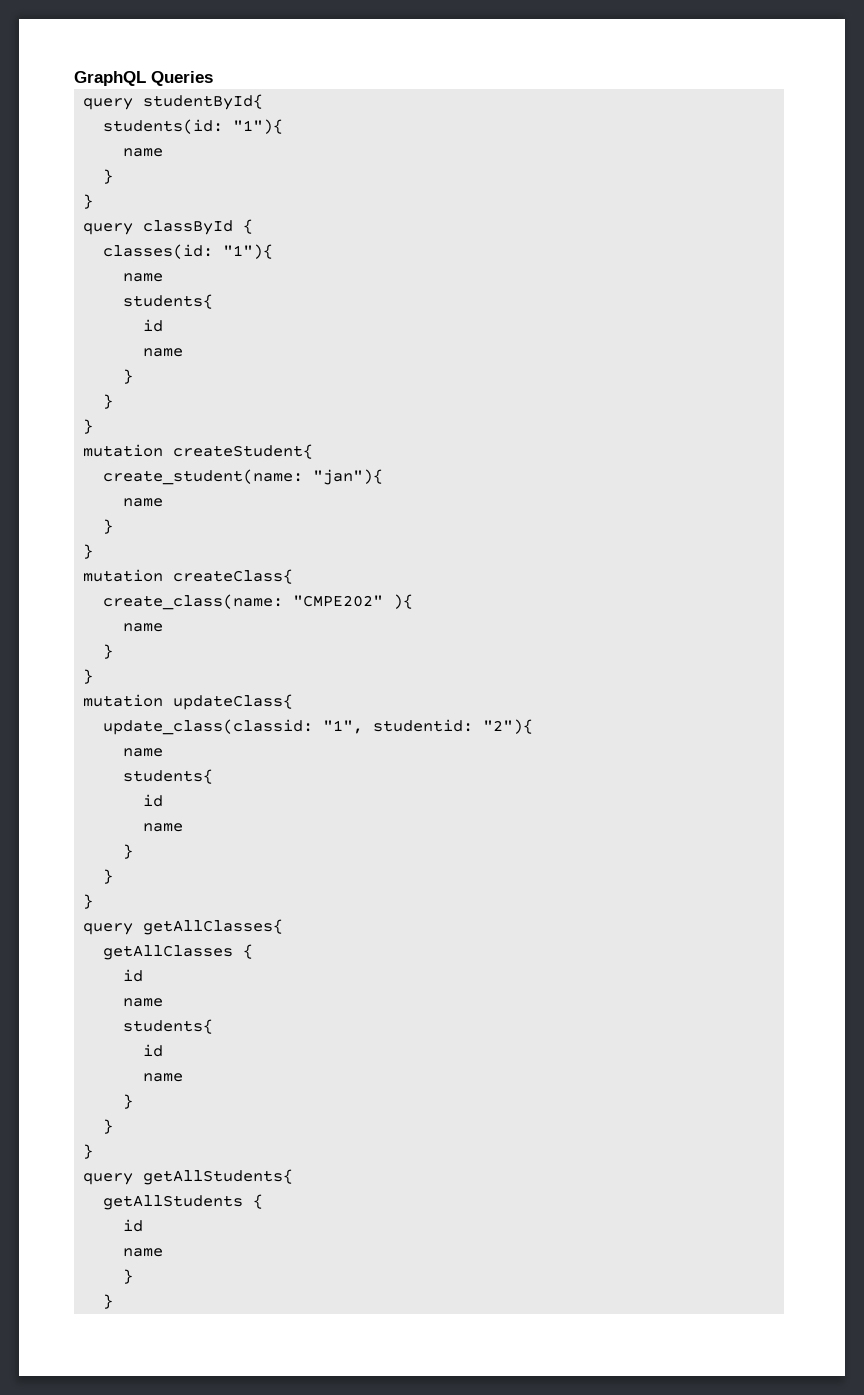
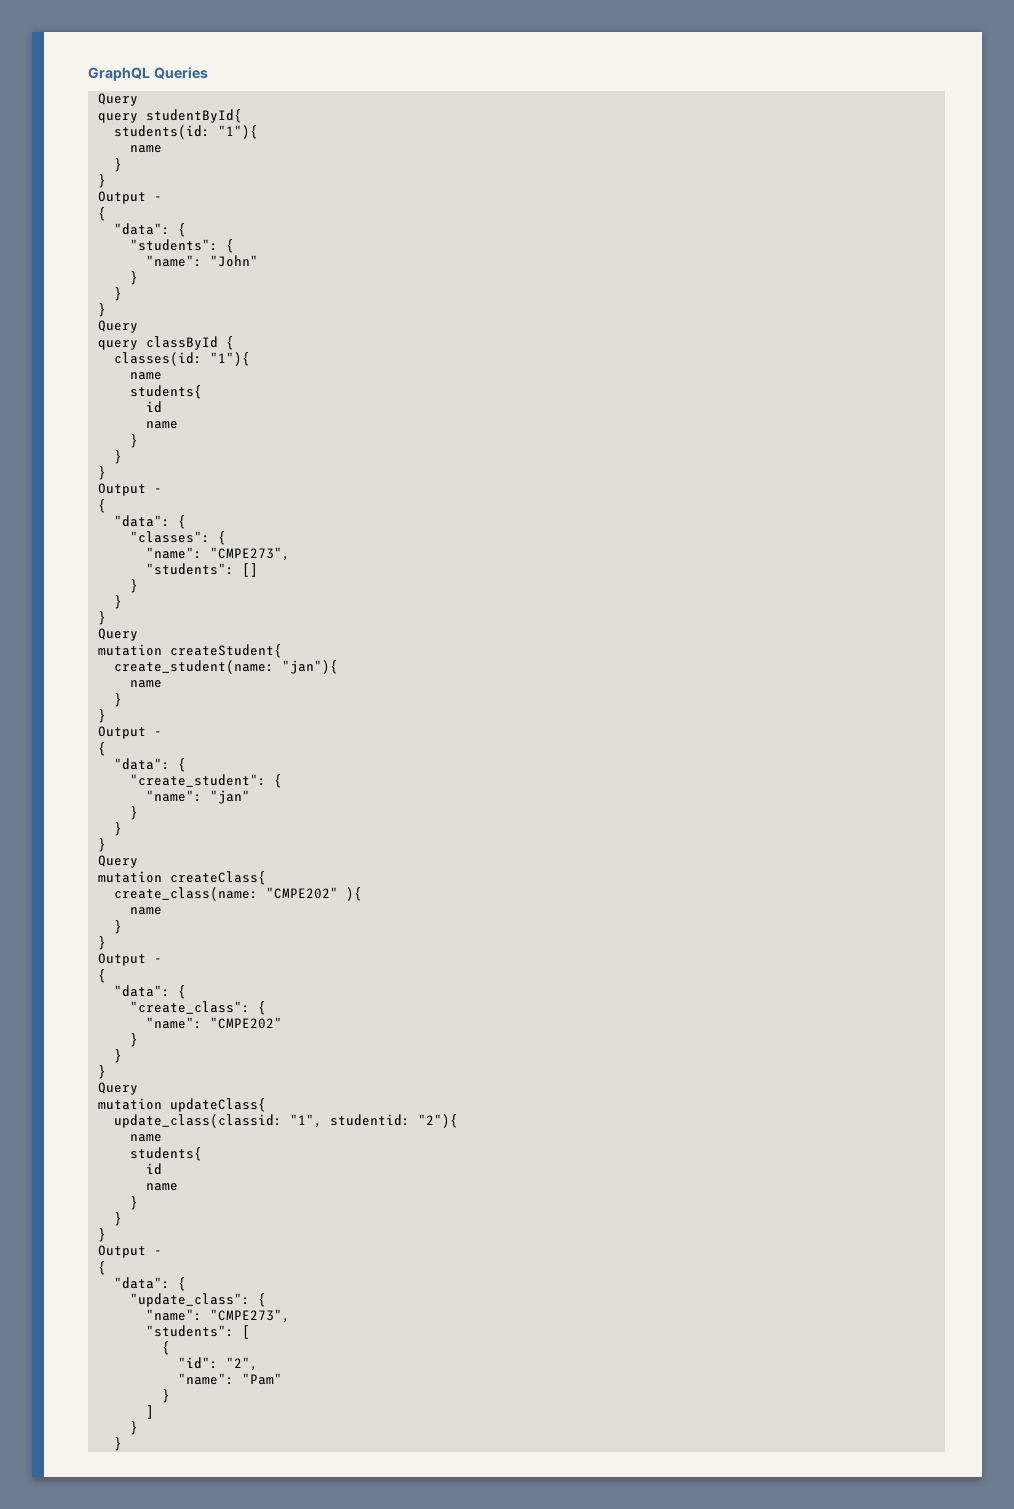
(213, 78) none -> [97,93,138,106] // Query
(93, 201) none -> [97,191,162,204] [97,207,106,221] [113,223,186,237] [129,239,234,253] [145,255,258,267] [129,271,138,285] [113,287,122,301] [97,303,106,317] [97,320,138,333] // Output - // { // "data": { // "students": { // "name": "John" // } // } // } // Query
(93, 426) none -> [97,483,162,496] [97,499,106,513] [113,515,186,529] [129,531,226,545] [145,547,290,561] [145,563,258,577] [129,579,138,593] [113,595,122,609] [97,611,106,625] [97,628,138,641] // Output - // { // "data": { // "classes": { // "name": "CMPE273", // "students": [] // } // } // } // Query
(93, 551) none -> [97,726,162,739] [97,742,106,756] [113,758,186,772] [129,774,282,788] [145,790,250,804] [129,806,138,820] [113,822,122,836] [97,838,106,852] [97,855,138,868] // Output - // { // "data": { // "create_student": { // "name": "jan" // } // } // } // Query
(93, 676) none -> [97,953,162,966] [97,969,106,983] [113,985,186,999] [129,1001,266,1015] [145,1017,282,1029] [129,1033,138,1047] [113,1049,122,1063] [97,1065,106,1079] [97,1082,138,1095] // Output - // { // "data": { // "create_class": { // "name": "CMPE202" // } // } // } // Query
[82,919,283,935] [102,944,253,960] [122,969,143,982] [122,998,163,1007] [122,1019,213,1034] [142,1044,163,1057] [142,1073,183,1082] [122,1094,133,1109] [102,1119,113,1134] [82,1144,93,1159] [82,1169,293,1185] [102,1194,263,1210] [122,1219,143,1232] [122,1248,163,1257] query getAllClasses{ // getAllClasses { // id // name // students{ // id // name // } // } // } // query getAllStudents{ // getAllStudents { // id // name -> [97,1245,162,1258] [97,1261,106,1275] [113,1277,186,1291] [129,1293,266,1307] [145,1309,290,1323] [145,1325,250,1339] [161,1341,170,1355] [177,1357,258,1371] [177,1373,282,1385] [161,1389,170,1403] [145,1405,154,1419] Output - // { // "data": { // "update_class": { // "name": "CMPE273", // "students": [ // { // "id": "2", // "name": "Pam" // } // ]

